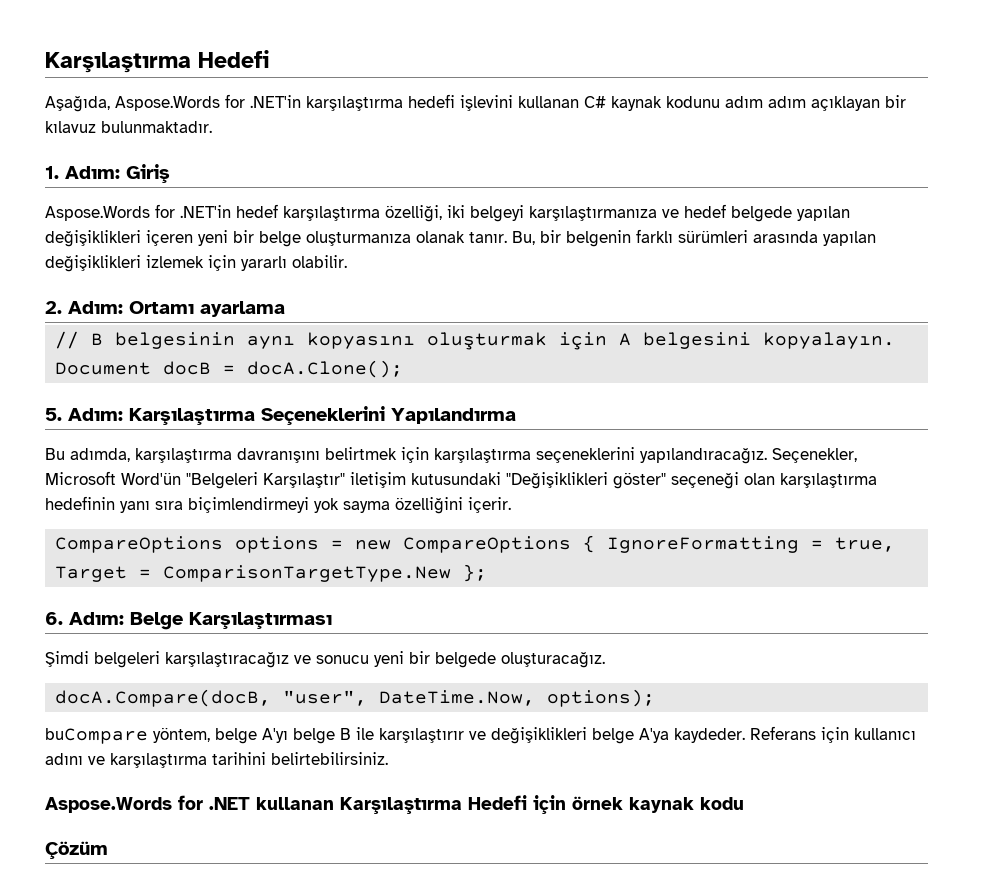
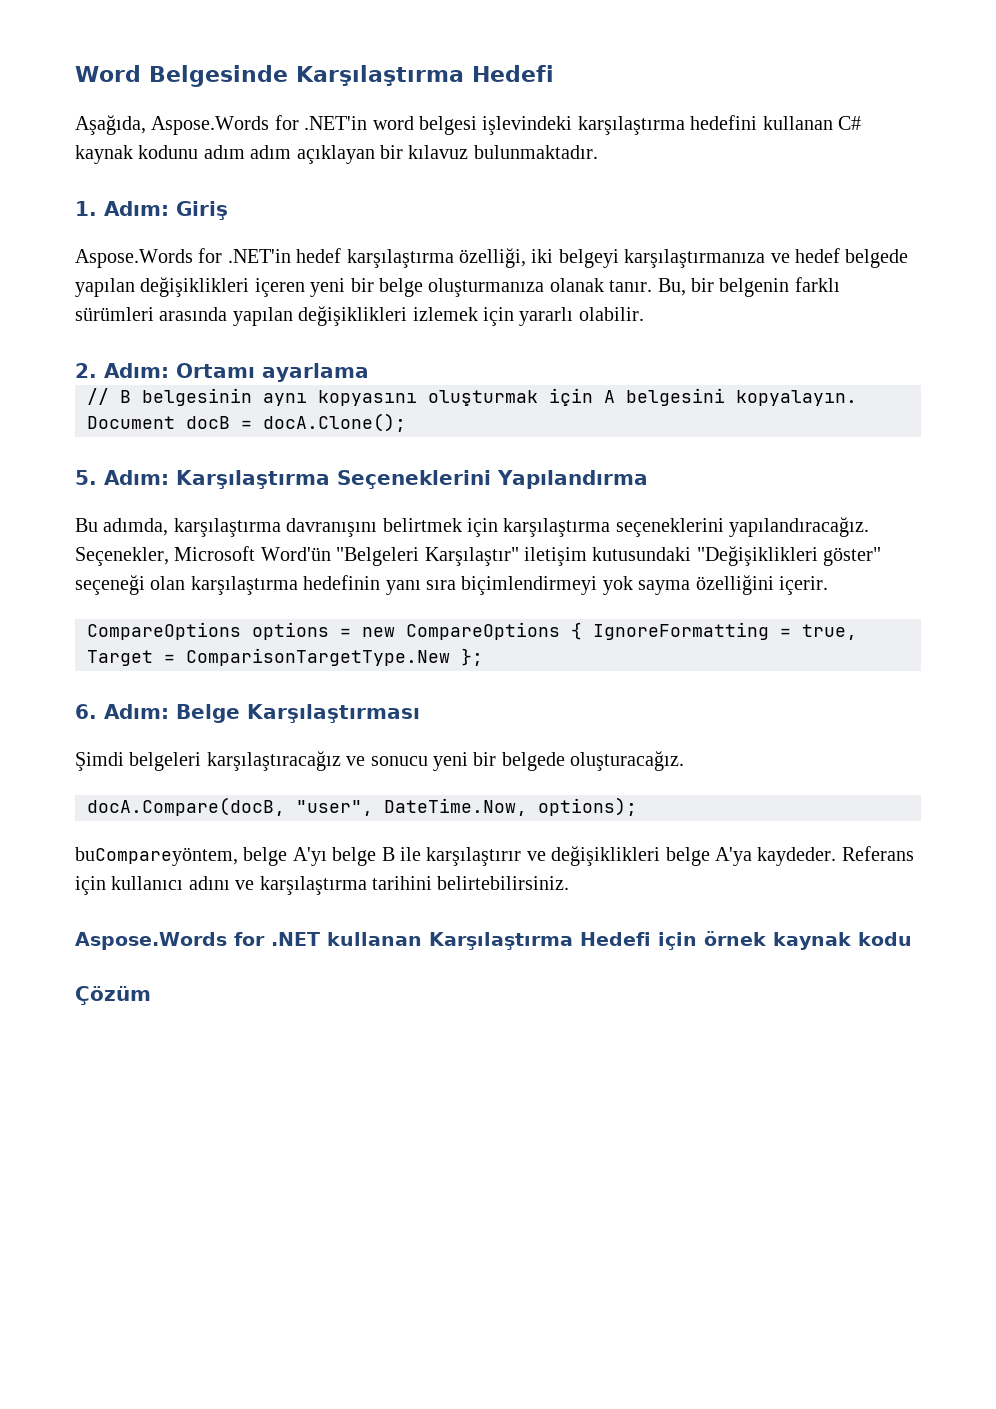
(45, 62) none -> [75,65,288,87] Word Belgesinde
[306,94,513,111] karşılaştırma hedefi işlevini -> [372,115,758,135] word belgesi işlevindeki karşılaştırma hedefini
[45,727,210,744] buCompare yöntem, -> [75,847,238,866] buCompareyöntem,

